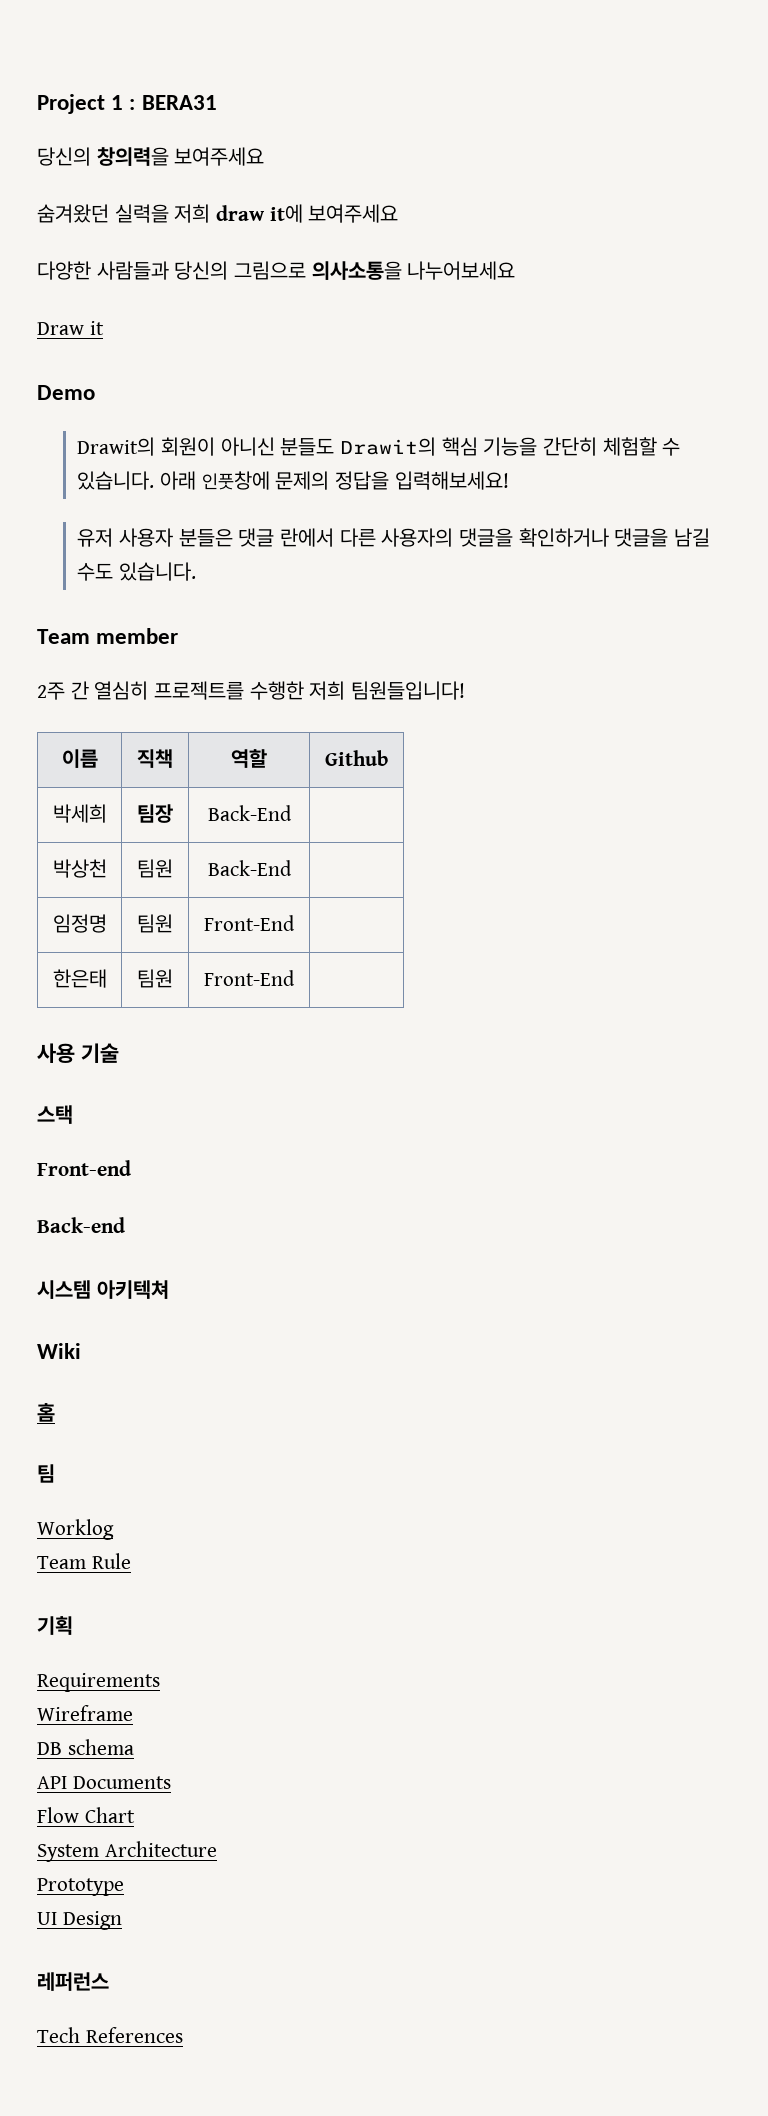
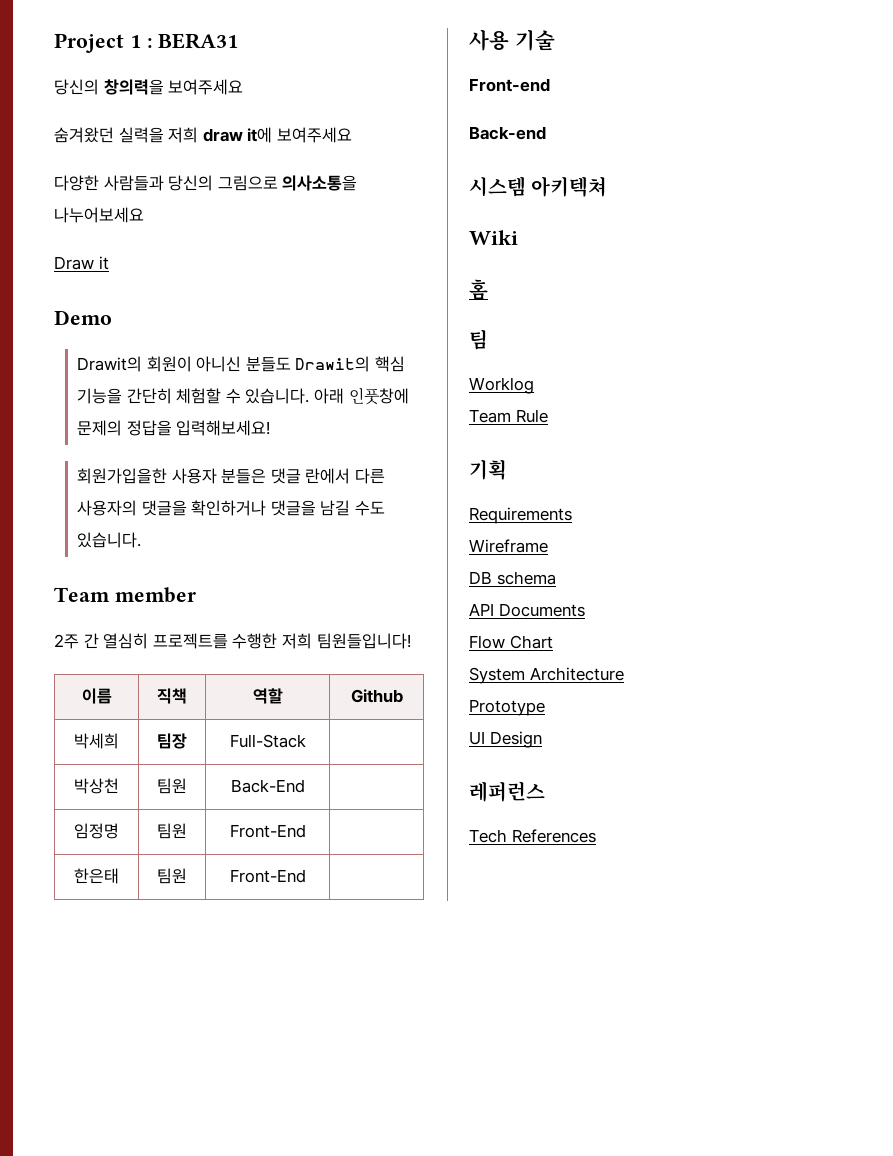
[77,528,114,547] 유저 -> [77,468,168,484] 회원가입을한
[207,805,292,821] Back-End -> [229,734,306,748] Full-Stack
[37,1105,73,1124] // 스택 -> (555, 40) none

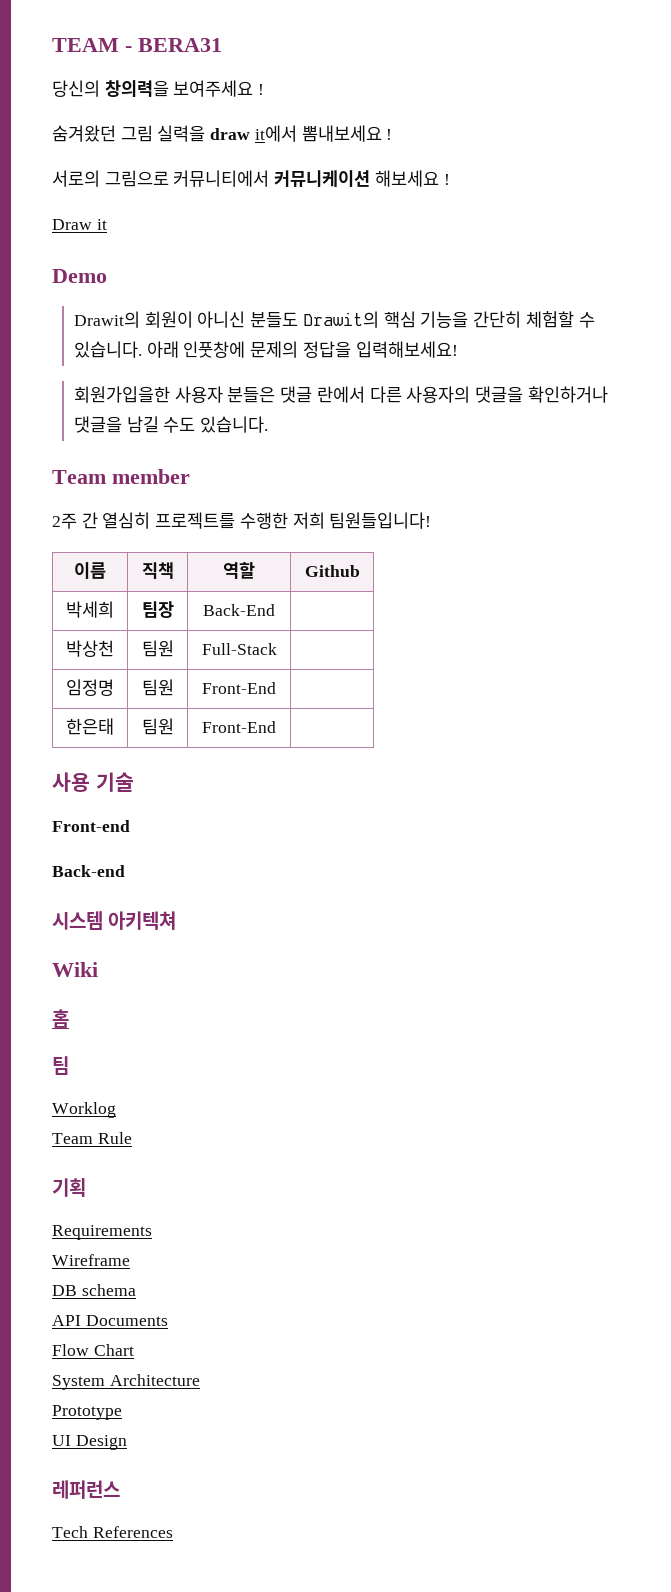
[54,33,153,53] Project 1 : -> [52,38,132,52] TEAM -
(244, 87) none -> [258,84,265,95] !
[118,127,352,143] [54,175,358,191] [54,207,144,223] 실력을 저희 draw it에 보여주세요 // 다양한 사람들과 당신의 그림으로 의사소통을 나누어보세요 -> [120,125,393,142] [52,170,450,188] 그림 실력을 draw it에서 뽐내보세요 ! // 서로의 그림으로 커뮤니티에서 커뮤니케이션 해보세요 !
[229,734,306,748] Full-Stack -> [203,604,275,616] Back-End
[230,779,305,793] Back-End -> [201,643,277,655] Full-Stack

